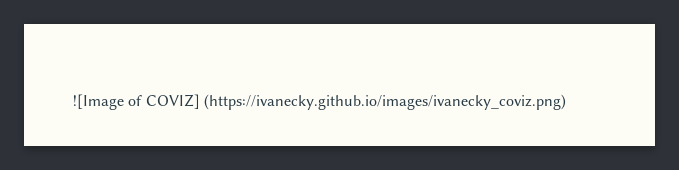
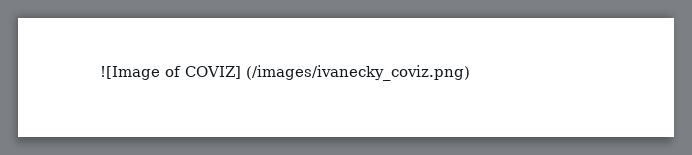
[203,94,566,110] (https://ivanecky.github.io/images/ivanecky_coviz.png) -> [246,65,470,81] (/images/ivanecky_coviz.png)

